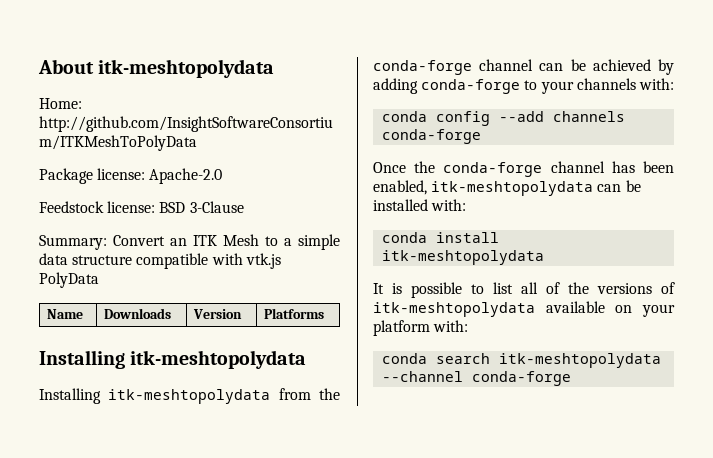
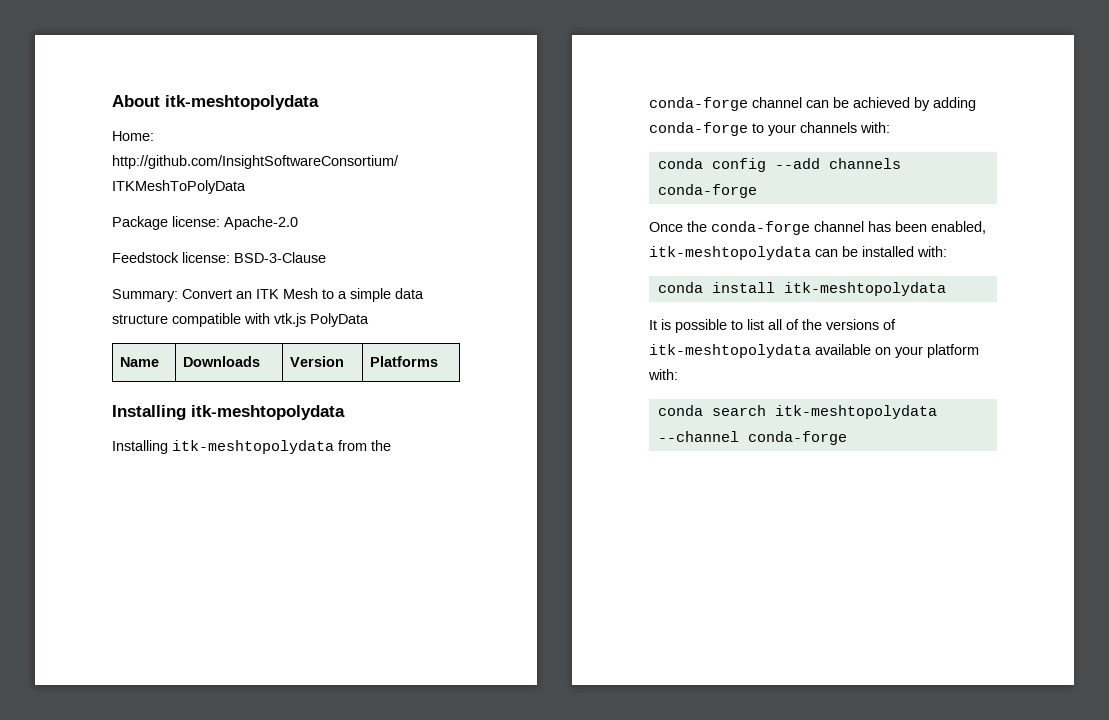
[159,201,244,213] BSD 3-Clause -> [234,252,326,263] BSD-3-Clause

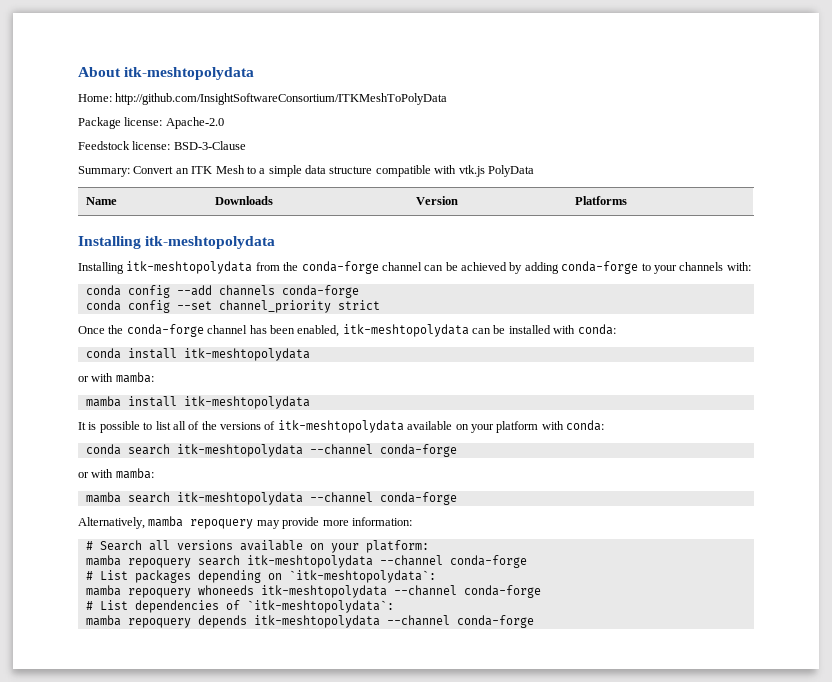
(757, 191) none -> [85,300,380,313] // conda config --set channel_priority strict
[917,246,947,257] with: -> [553,324,616,335] with conda:
(946, 289) none -> [78,372,154,383] [85,396,310,409] // or with mamba: // mamba install itk-meshtopolydata
[648,369,678,380] with: -> [541,420,604,431] with conda:
(847, 438) none -> [78,468,154,479] [85,492,457,505] [78,516,412,529] [85,540,429,553] [85,555,527,568] [85,570,436,583] [85,585,541,598] [85,600,394,613] [85,615,534,628] // or with mamba: // mamba search itk-meshtopolydata --channel conda-forge // Alternatively, mamba repoquery may provide more information: // # Search all versions available on your platform: // mamba repoquery search itk-meshtopolydata --channel conda-forge // # List packages depending on `itk-meshtopolydata`: // mamba repoquery whoneeds itk-meshtopolydata --channel conda-forge // # List dependencies of `itk-meshtopolydata`: // mamba repoquery depends itk-meshtopolydata --channel conda-forge

